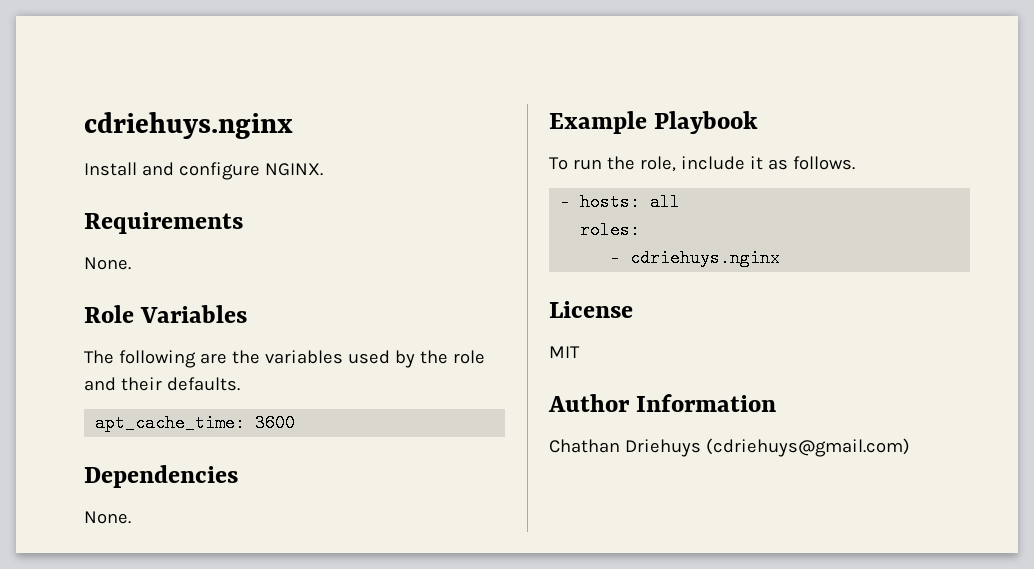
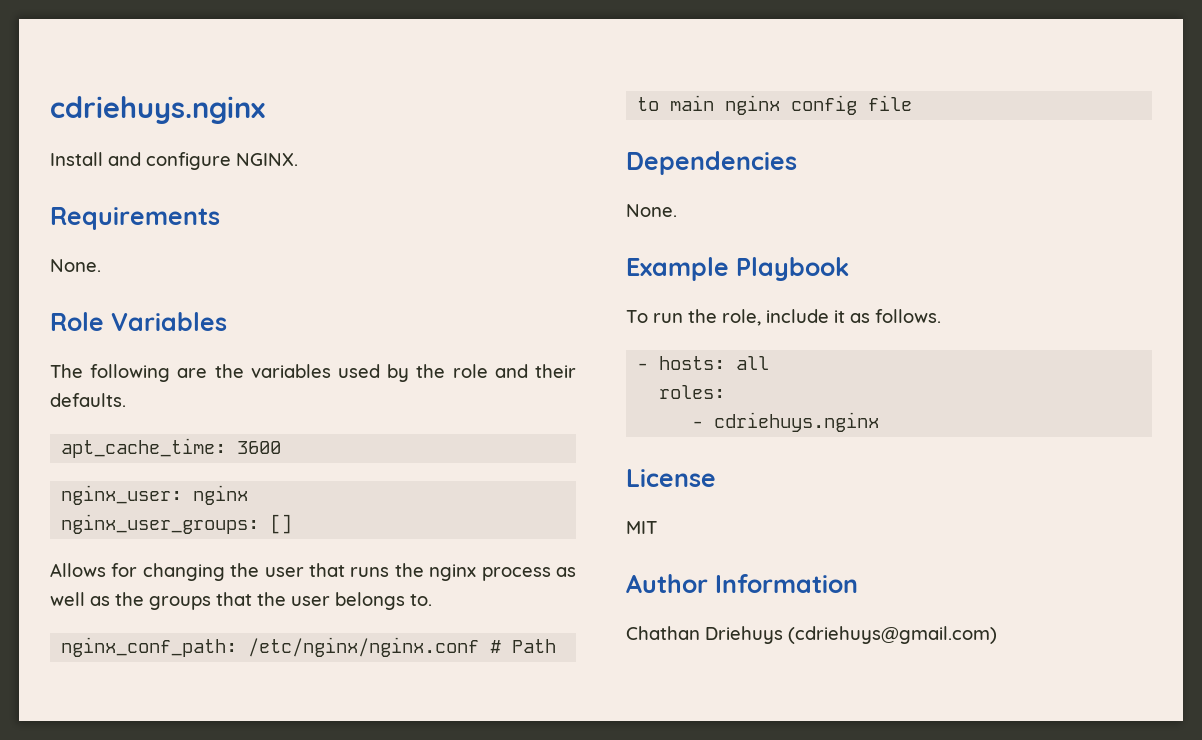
(296, 423) none -> [61,485,249,505] [61,514,293,534] [50,563,576,581] [50,592,432,610] [61,637,557,657] [637,95,913,115] // nginx_user: nginx // nginx_user_groups: [] // Allows for changing the user that runs the nginx process as well as the groups that the user belongs to. // nginx_conf_path: /etc/nginx/nginx.conf # Path to main nginx config file

